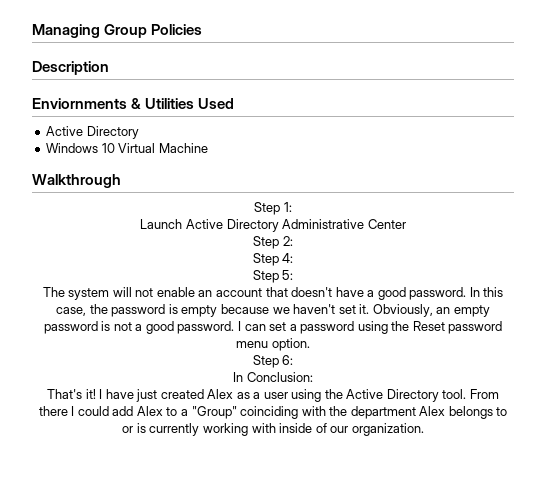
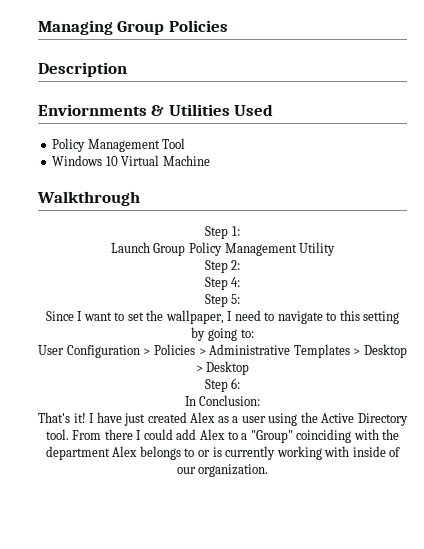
[46,126,139,139] Active Directory -> [52,138,186,152] Policy Management Tool
[185,219,406,232] Active Directory Administrative Center -> [153,242,336,256] Group Policy Management Utility
[42,287,504,300] [56,304,490,317] [43,321,503,334] [236,338,310,351] The system will not enable an account that doesn't have a good password. In this case, the password is empty because we haven't set it. Obviously, an empty password is not a good password. I can set a password using the Reset password menu option. -> [45,310,400,324] [191,327,254,341] [38,344,407,358] [195,361,250,375] Since I want to set the wallpaper, I need to navigate to this setting by going to: // User Configuration > Policies > Administrative Templates > Desktop > Desktop

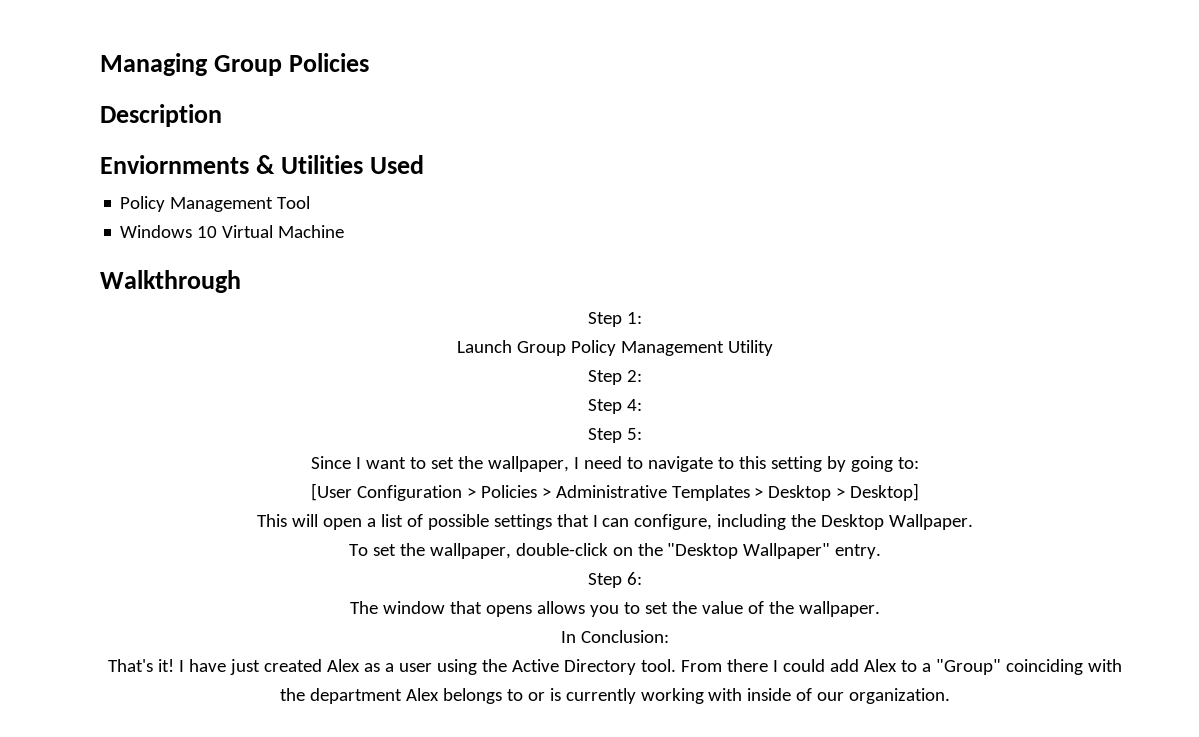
[38,345,65,355] User -> [310,483,352,501] [User
[206,361,250,375] [204,378,241,392] Desktop // Step 6: -> [850,483,920,501] [256,514,974,530] [348,543,882,559] [588,572,642,588] [350,601,880,617] Desktop] // This will open a list of possible settings that I can configure, including the Desktop Wallpaper. // To set the wallpaper, double-click on the "Desktop Wallpaper" entry. // Step 6: // The window that opens allows you to set the value of the wallpaper.

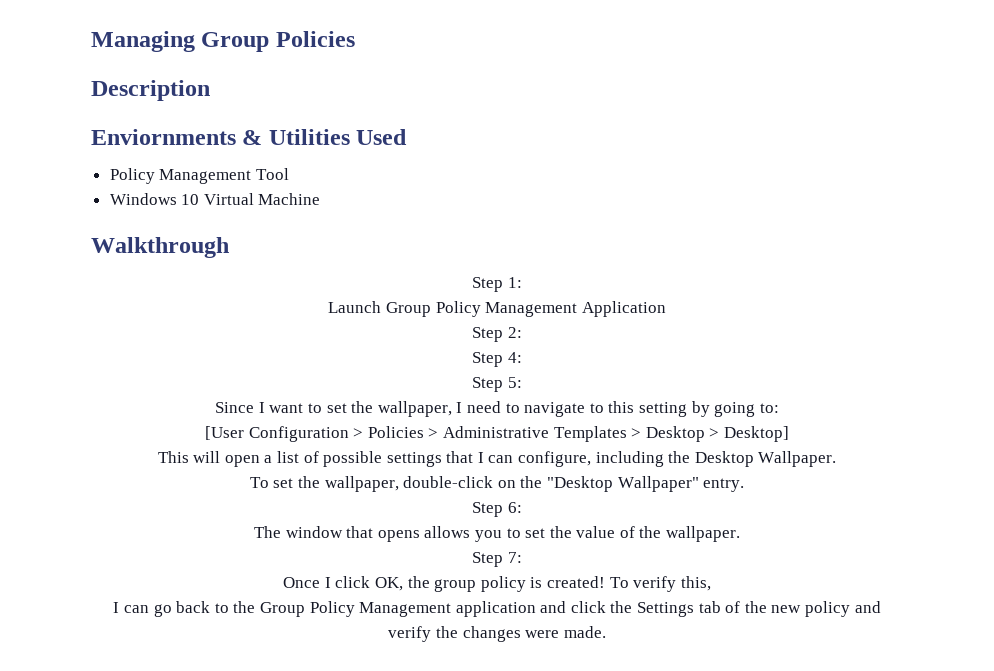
[727,340,773,356] Utility -> [581,301,666,317] Application
[561,630,669,643] [108,659,1122,675] [279,688,951,704] In Conclusion: // That's it! I have just created Alex as a user using the Active Directory tool. From there I could add Alex to a "Group" coinciding with the department Alex belongs to or is currently working with inside of our organization. -> [472,552,522,567] [283,576,711,592] [113,601,881,617] [388,626,606,642] Step 7: // Once I click OK, the group policy is created! To verify this, // I can go back to the Group Policy Management application and click the Settings tab of the new policy and verify the changes were made.

